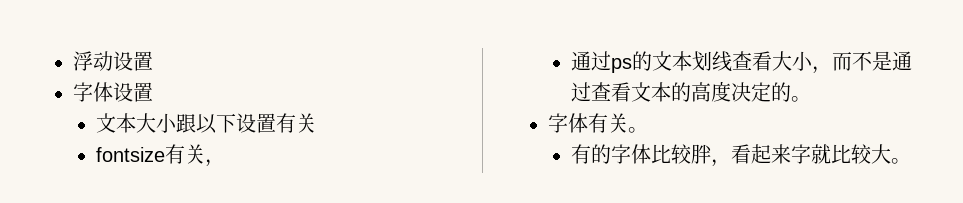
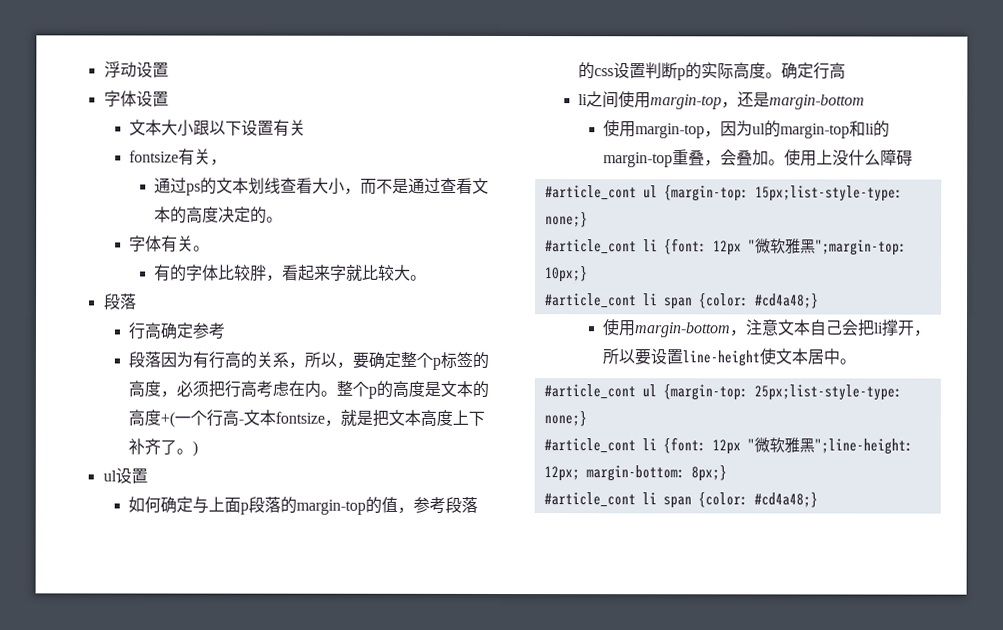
(911, 161) none -> [103,293,137,310] [127,322,225,340] [127,351,489,370] [127,380,489,399] [127,409,485,428] [127,438,198,457] [102,467,148,484] [127,496,478,515] [577,62,846,81] [577,91,865,110] [603,120,891,139] [603,149,914,168] [544,184,903,202] [544,211,588,228] [544,238,907,256] [544,265,588,283] [544,292,819,310] [602,319,931,338] [602,348,857,367] [543,383,902,401] [543,410,587,427] [543,437,913,455] [543,464,727,482] [543,491,818,509] // 段落 // 行高确定参考 // 段落因为有行高的关系，所以，要确定整个p标签的高度，必须把行高考虑在内。整个p的高度是文本的高度+(一个行高-文本fontsize，就是把文本高度上下补齐了。) // ul设置 // 如何确定与上面p段落的margin-top的值，参考段落的css设置判断p的实际高度。确定行高 // li之间使用margin-top，还是margin-bottom // 使用margin-top，因为ul的margin-top和li的margin-top重叠，会叠加。使用上没什么障碍 // #article_cont ul {margin-top: 15px;list-style-type: none;} // #article_cont li {font: 12px "微软雅黑";margin-top: 10px;} // #article_cont li span {color: #cd4a48;} // 使用margin-bottom，注意文本自己会把li撑开，所以要设置line-height使文本居中。 // #article_cont ul {margin-top: 25px;list-style-type: none;} // #article_cont li {font: 12px "微软雅黑";line-height: 12px; margin-bottom: 8px;} // #article_cont li span {color: #cd4a48;}

